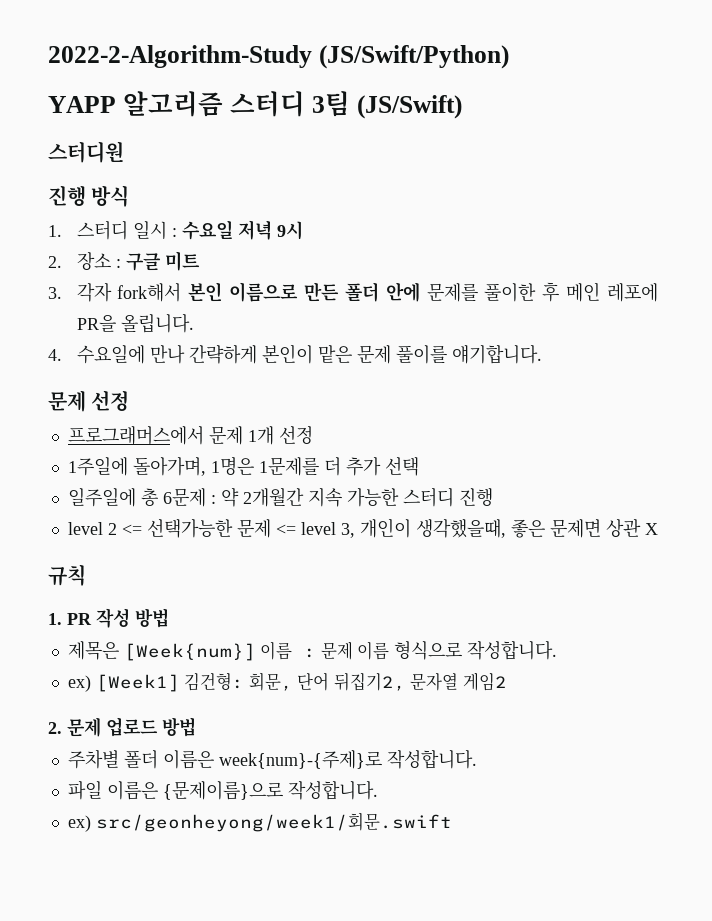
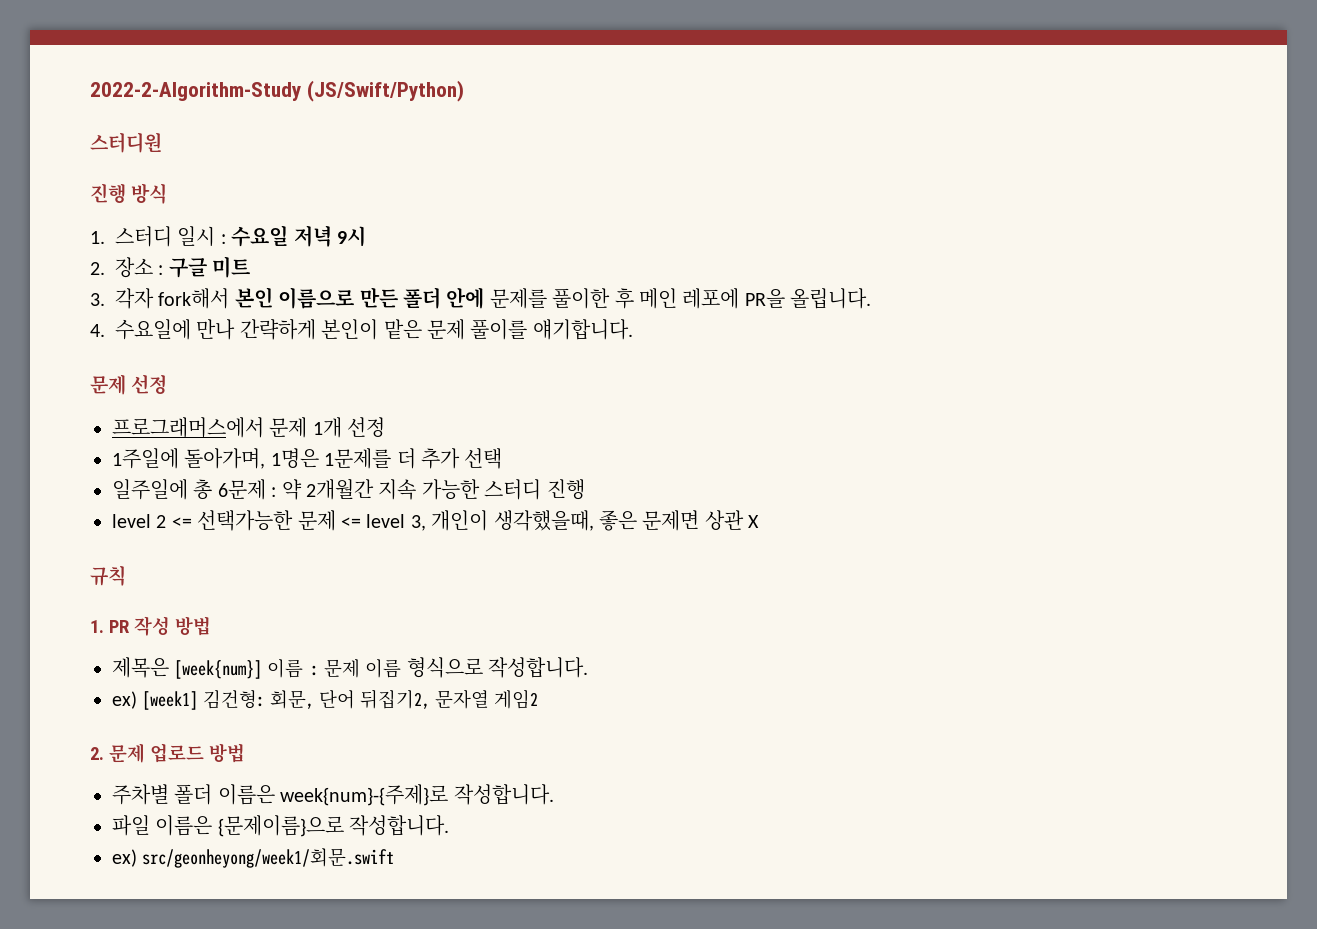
[48,91,462,119] // YAPP 알고리즘 스터디 3팀 (JS/Swift) -> (464, 91) none
[123,643,256,661] [Week{num}] -> [174,660,263,679] [week{num}]
[95,674,180,692] [Week1] -> [142,691,199,710] [week1]

